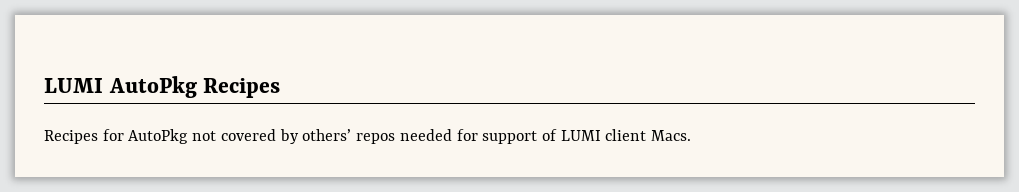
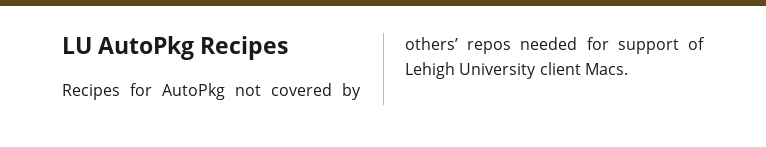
[44,78,103,93] LUMI -> [62,37,92,54] LU
[560,130,601,141] LUMI -> [405,62,537,79] Lehigh University

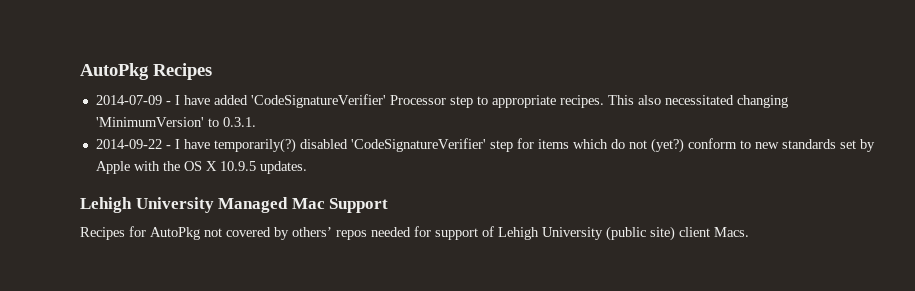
[62,37,92,54] LU -> (80, 71) none
(289, 48) none -> [95,94,788,108] [95,117,256,127] [95,138,875,153] [95,161,307,174] [80,197,389,213] // 2014-07-09 - I have added 'CodeSignatureVerifier' Processor step to appropriate recipes. This also necessitated changing 'MinimumVersion' to 0.3.1. // 2014-09-22 - I have temporarily(?) disabled 'CodeSignatureVerifier' step for items which do not (yet?) conform to new standards set by Apple with the OS X 10.9.5 updates. // Lehigh University Managed Mac Support
(537, 71) none -> [606,226,675,241] (public site)

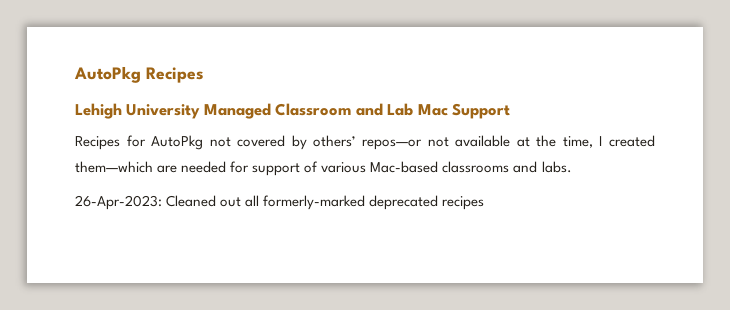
[95,94,788,108] [95,117,256,127] [95,138,875,153] [95,161,307,174] // 2014-07-09 - I have added 'CodeSignatureVerifier' Processor step to appropriate recipes. This also necessitated changing 'MinimumVersion' to 0.3.1. // 2014-09-22 - I have temporarily(?) disabled 'CodeSignatureVerifier' step for items which do not (yet?) conform to new standards set by Apple with the OS X 10.9.5 updates. -> (204, 75) none
(289, 205) none -> [275,103,414,116] Classroom and Lab
[336,226,749,241] repos needed for support of Lehigh University (public site) client Macs. -> [362,135,655,150] [75,161,572,176] [75,195,485,210] repos—or not available at the time, I created them—which are needed for support of various Mac-based classrooms and labs. // 26-Apr-2023: Cleaned out all formerly-marked deprecated recipes

